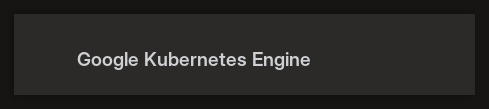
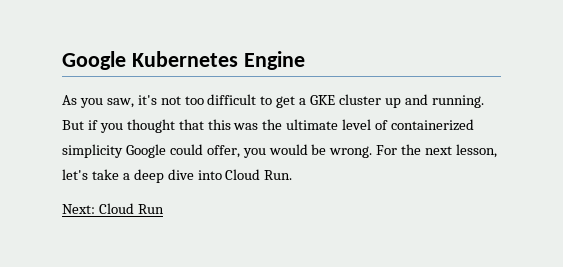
(312, 61) none -> [62,94,484,108] [62,119,475,133] [62,144,498,158] [62,169,293,183] [62,203,164,214] // As you saw, it's not too difficult to get a GKE cluster up and running. But if you thought that this was the ultimate level of containerized simplicity Google could offer, you would be wrong. For the next lesson, let's take a deep dive into Cloud Run. // Next: Cloud Run

